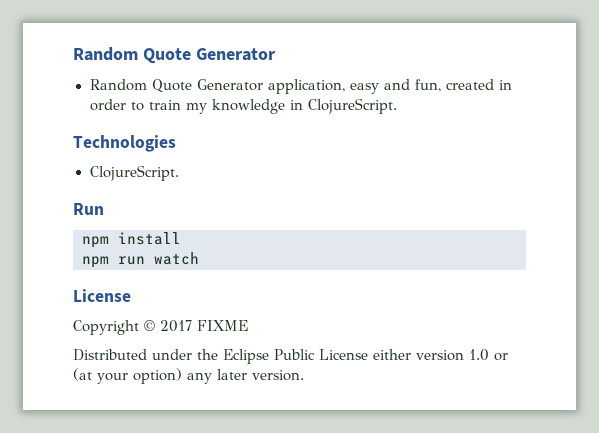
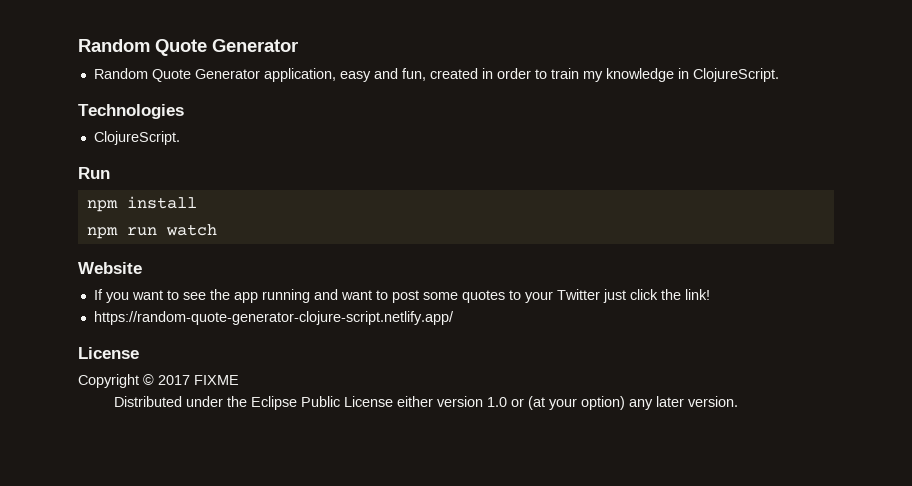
(199, 258) none -> [78,262,142,274] [93,289,710,303] [93,311,454,325] // Website // If you want to see the app running and want to post some quotes to your Twitter just click the link! // https://random-quote-generator-clojure-script.netlify.app/

